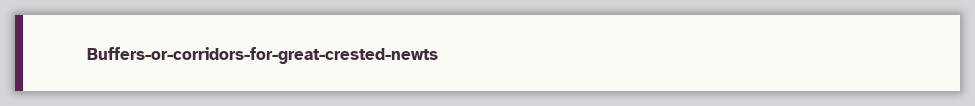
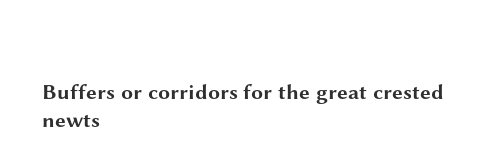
[87,47,438,64] Buffers-or-corridors-for-great-crested-newts -> [42,84,444,104] [42,114,100,127] Buffers or corridors for the great crested newts

